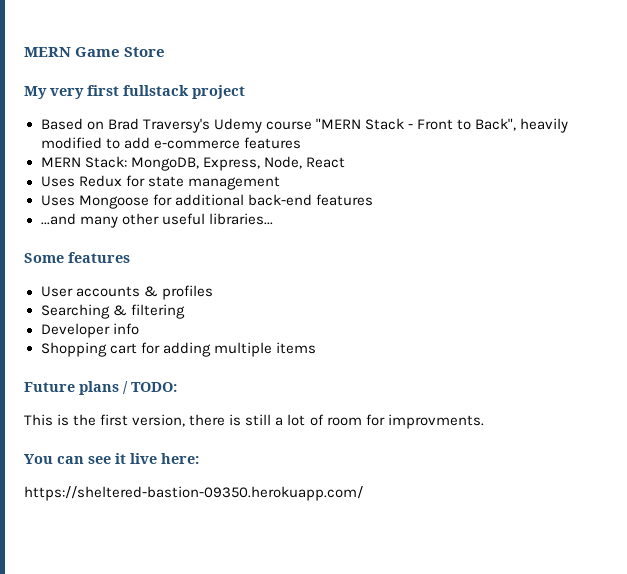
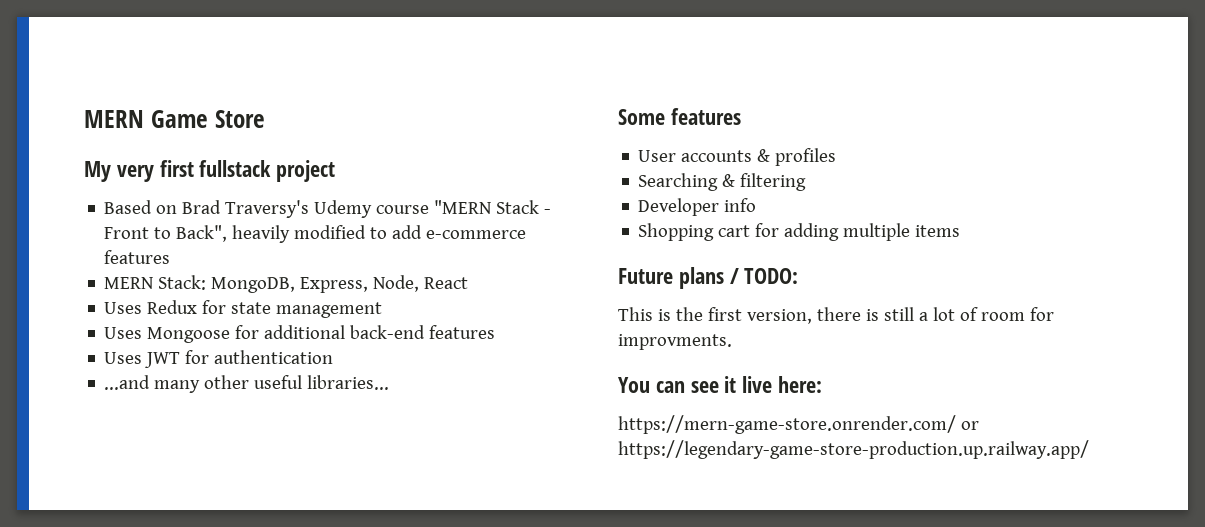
(373, 200) none -> [104,350,334,368] // Uses JWT for authentication
[24,486,363,501] https://sheltered-bastion-09350.herokuapp.com/ -> [618,415,979,434] [618,440,1089,459] https://mern-game-store.onrender.com/ or https://legendary-game-store-production.up.railway.app/

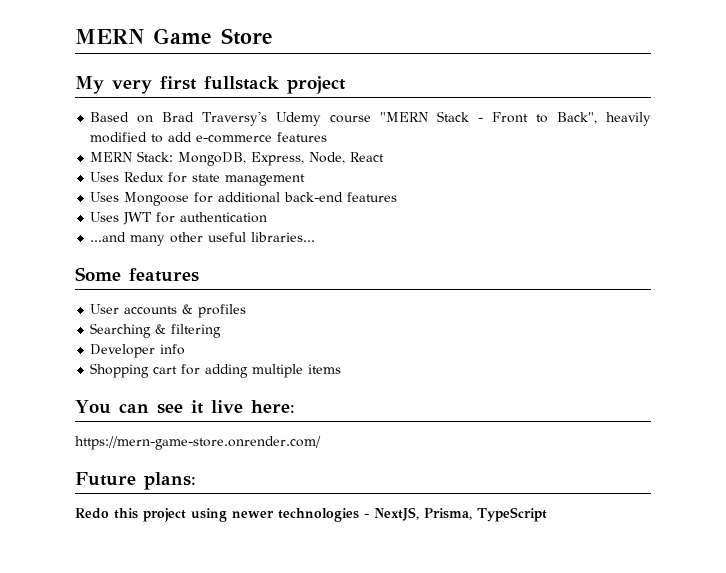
[618,267,799,289] [618,307,1054,324] [618,334,732,350] // Future plans / TODO: // This is the first version, there is still a lot of room for improvments. -> (342, 369) none
[960,421,979,430] [618,440,1089,459] or https://legendary-game-store-production.up.railway.app/ -> [75,472,196,490] [75,507,547,522] // Future plans: // Redo this project using newer technologies - NextJS, Prisma, TypeScript

